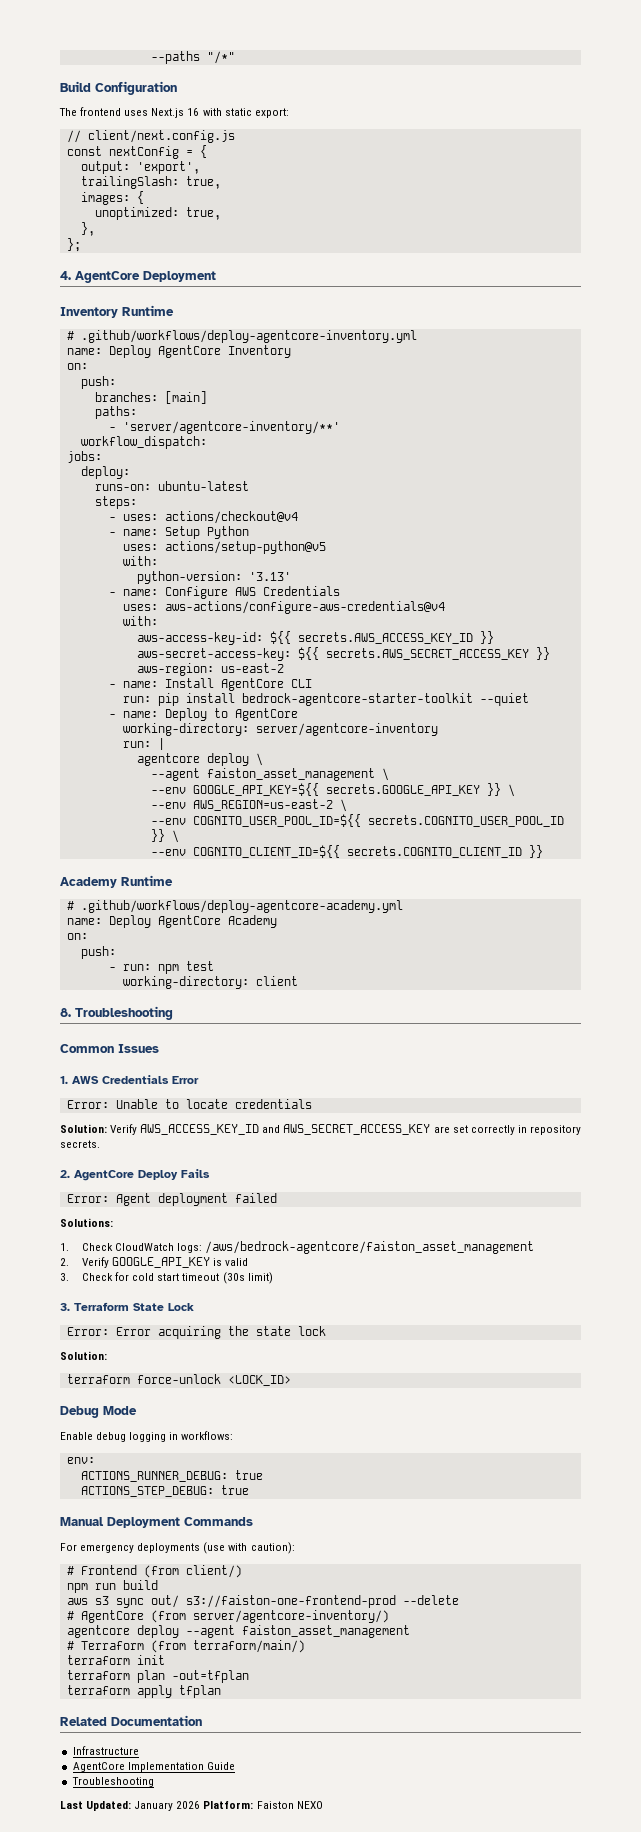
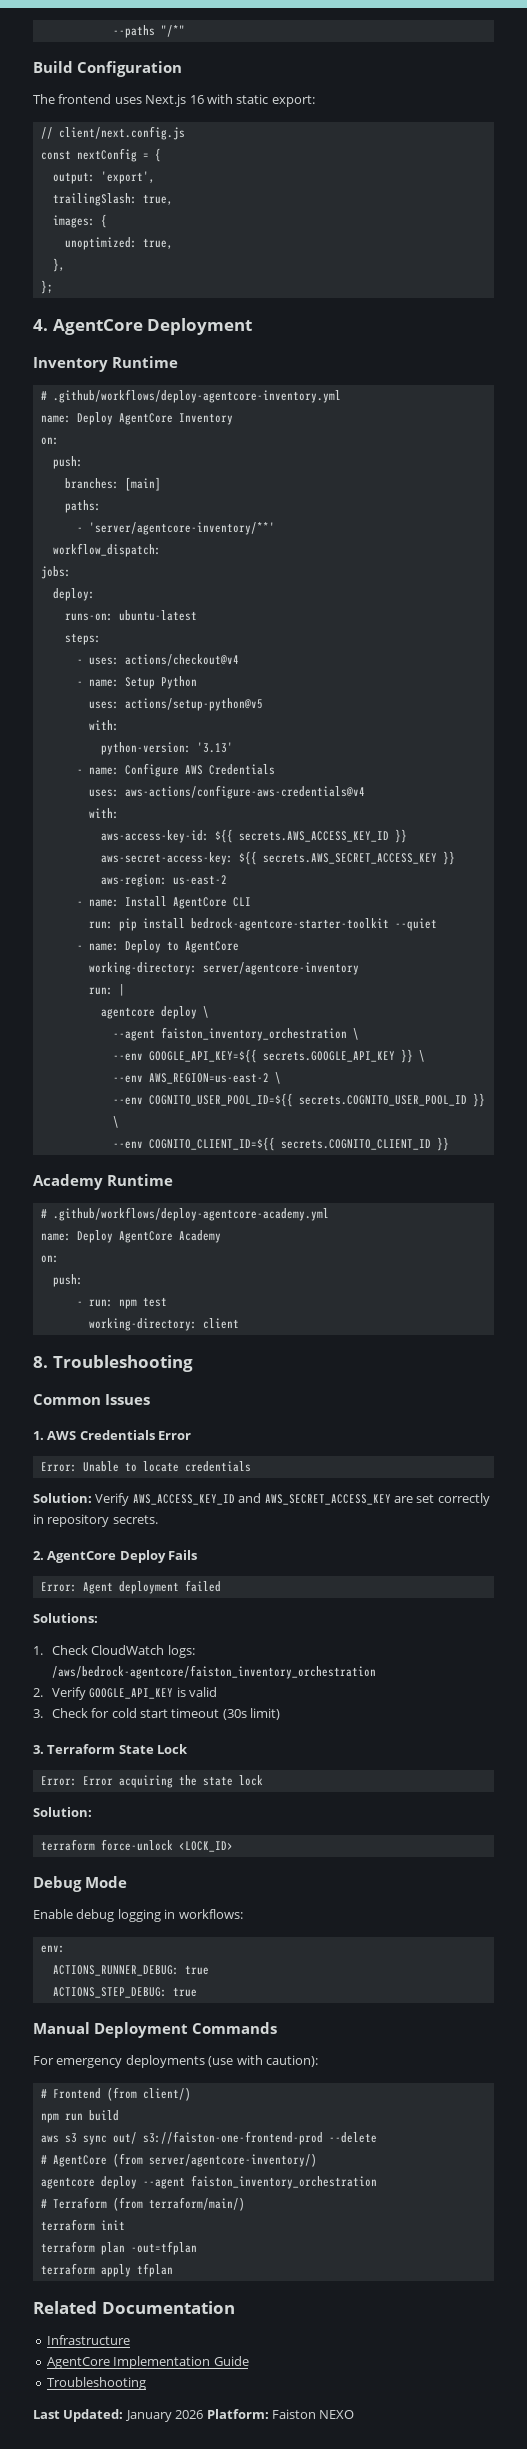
[206,768,375,781] faiston_asset_management -> [160,1027,347,1041] faiston_inventory_orchestration
[205,1241,535,1254] /aws/bedrock-agentcore/faiston_asset_management -> [51,1665,376,1679] /aws/bedrock-agentcore/faiston_inventory_orchestration
[241,1625,410,1638] faiston_asset_management -> [190,2175,377,2189] faiston_inventory_orchestration

